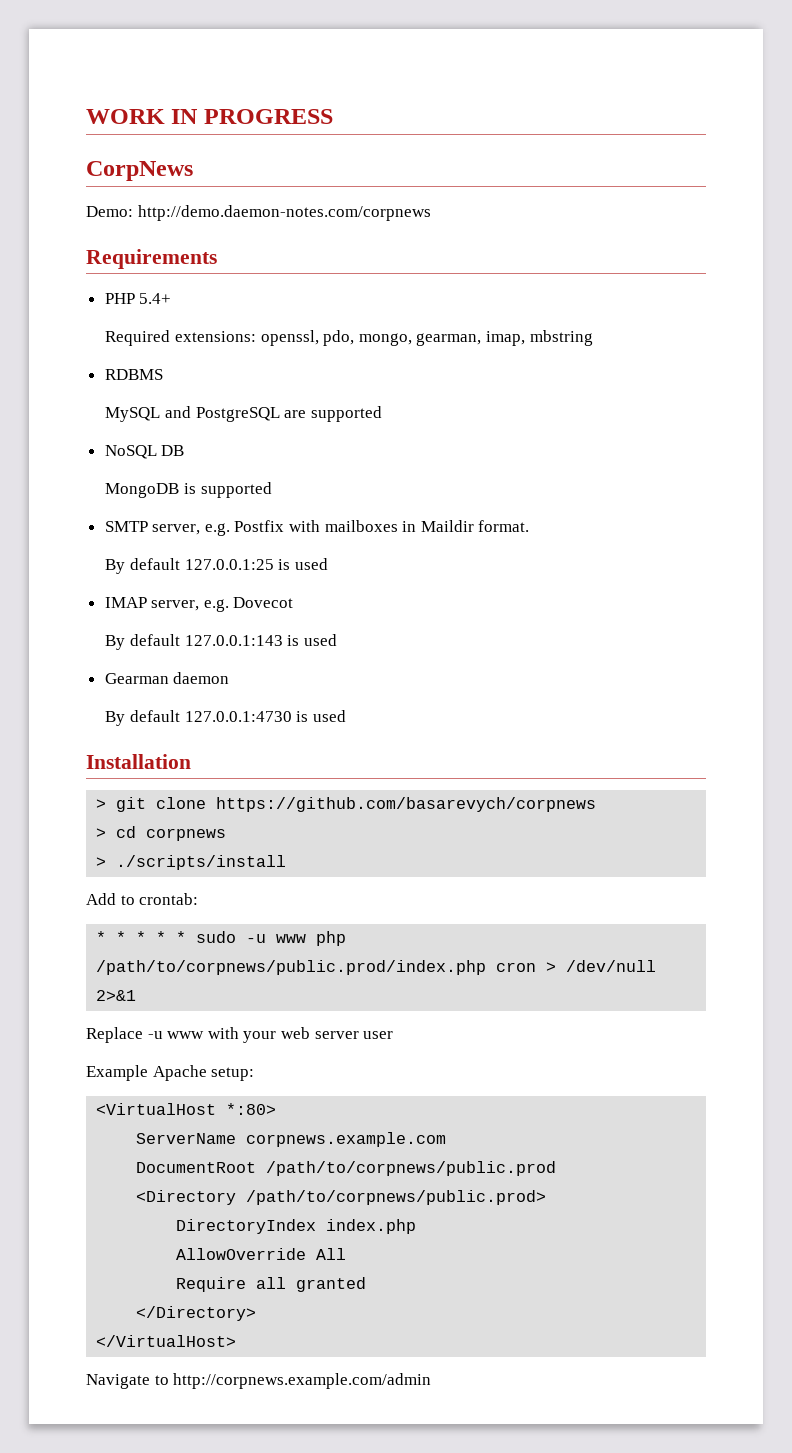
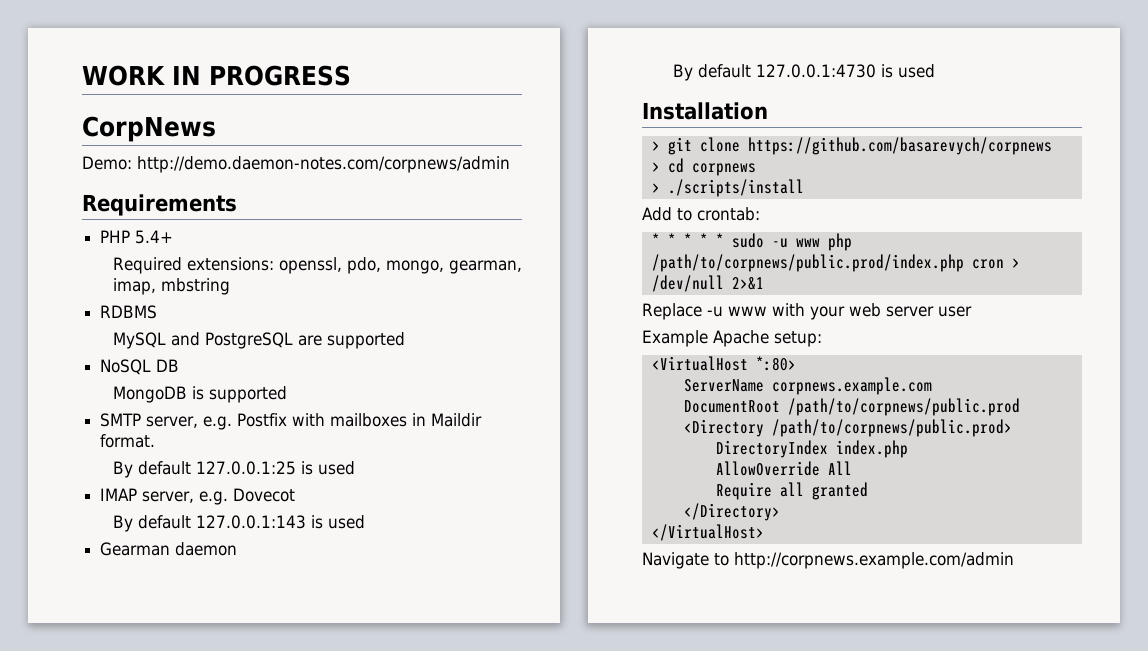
[137,205,431,221] http://demo.daemon-notes.com/corpnews -> [137,156,510,173] http://demo.daemon-notes.com/corpnews/admin

